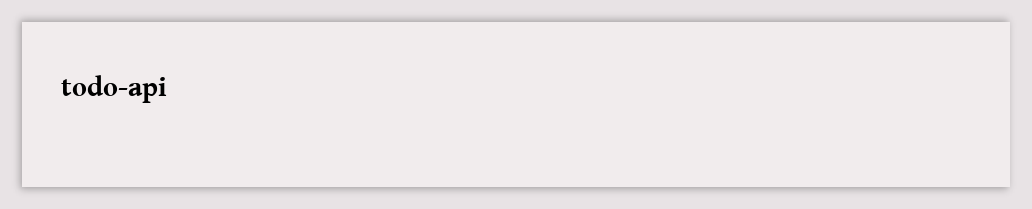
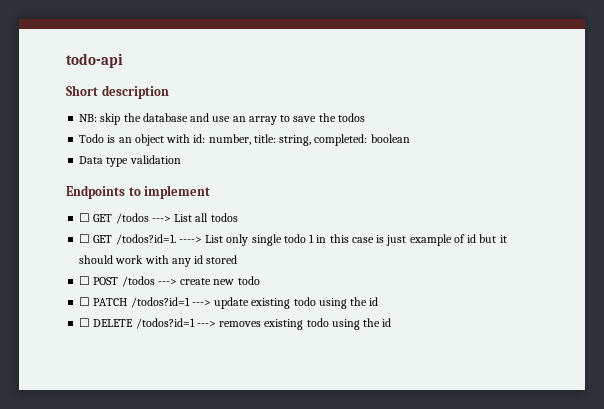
(167, 89) none -> [66,85,169,99] [79,113,365,125] [79,134,410,146] [79,155,181,167] [66,185,211,199] [79,213,238,224] [79,234,507,246] [79,255,238,267] [79,276,260,287] [79,297,379,309] [79,318,392,330] // Short description // NB: skip the database and use an array to save the todos // Todo is an object with id: number, title: string, completed: boolean // Data type validation // Endpoints to implement // ☐ GET /todos ---> List all todos // ☐ GET /todos?id=1. ----> List only single todo 1 in this case is just example of id but it should work with any id stored // ☐ POST /todos ---> create new todo // ☐ PATCH /todos?id=1 ---> update existing todo using the id // ☐ DELETE /todos?id=1 ---> removes existing todo using the id

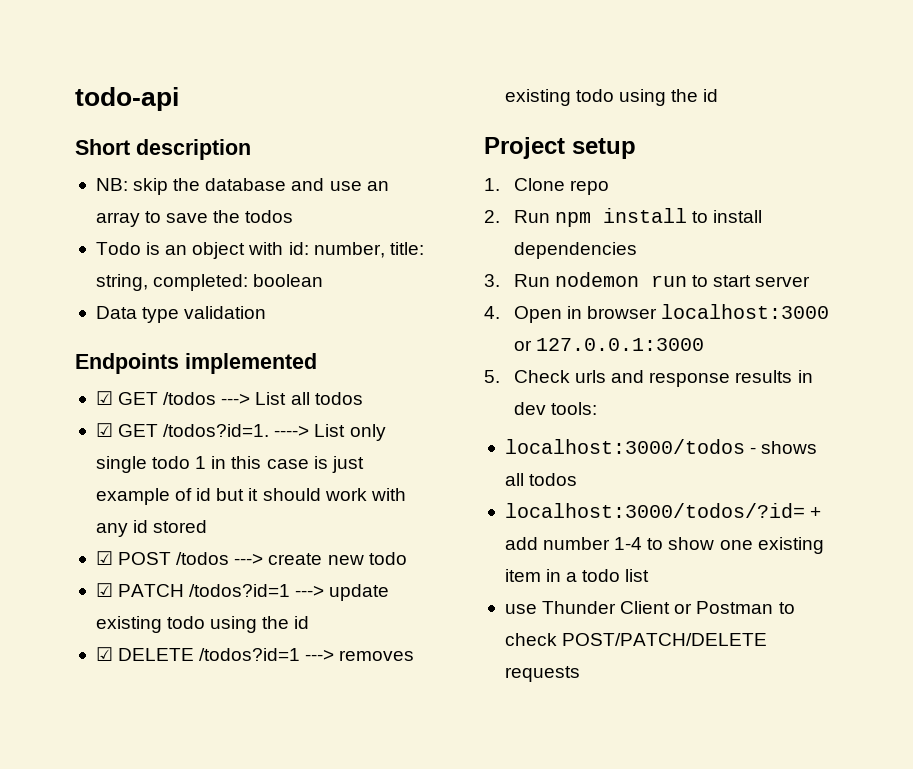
[128,185,211,199] [79,213,91,222] to implement // ☐ -> [185,353,317,374] [95,391,113,405] implemented // ☑
[79,234,91,243] ☐ -> [95,423,113,437] ☑
[79,276,91,285] ☐ -> [95,551,113,565] ☑
[79,297,91,306] ☐ -> [95,583,113,597] ☑
[79,318,91,327] ☐ -> [95,647,113,661] ☑
(392, 322) none -> [484,137,636,159] [484,178,610,195] [484,208,763,227] [513,242,637,259] [484,272,811,287] [484,304,830,323] [513,338,705,351] [484,370,813,387] [513,402,598,415] [504,439,818,454] [504,473,578,486] [504,503,822,518] [504,537,824,554] [504,569,650,582] [504,601,795,614] [504,633,768,646] [504,666,580,682] // Project setup // 1. Clone repo // 2. Run npm install to install dependencies // 3. Run nodemon run to start server // 4. Open in browser localhost:3000 or 127.0.0.1:3000 // 5. Check urls and response results in dev tools: // localhost:3000/todos - shows all todos // localhost:3000/todos/?id= + add number 1-4 to show one existing item in a todo list // use Thunder Client or Postman to check POST/PATCH/DELETE requests

